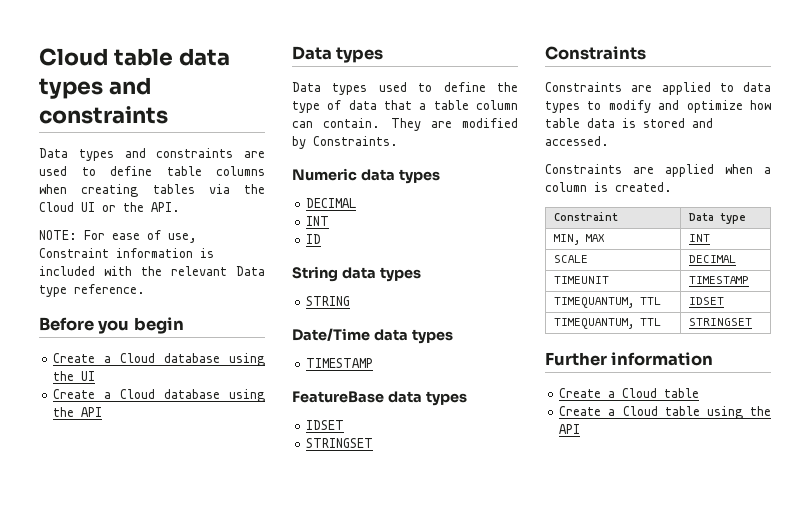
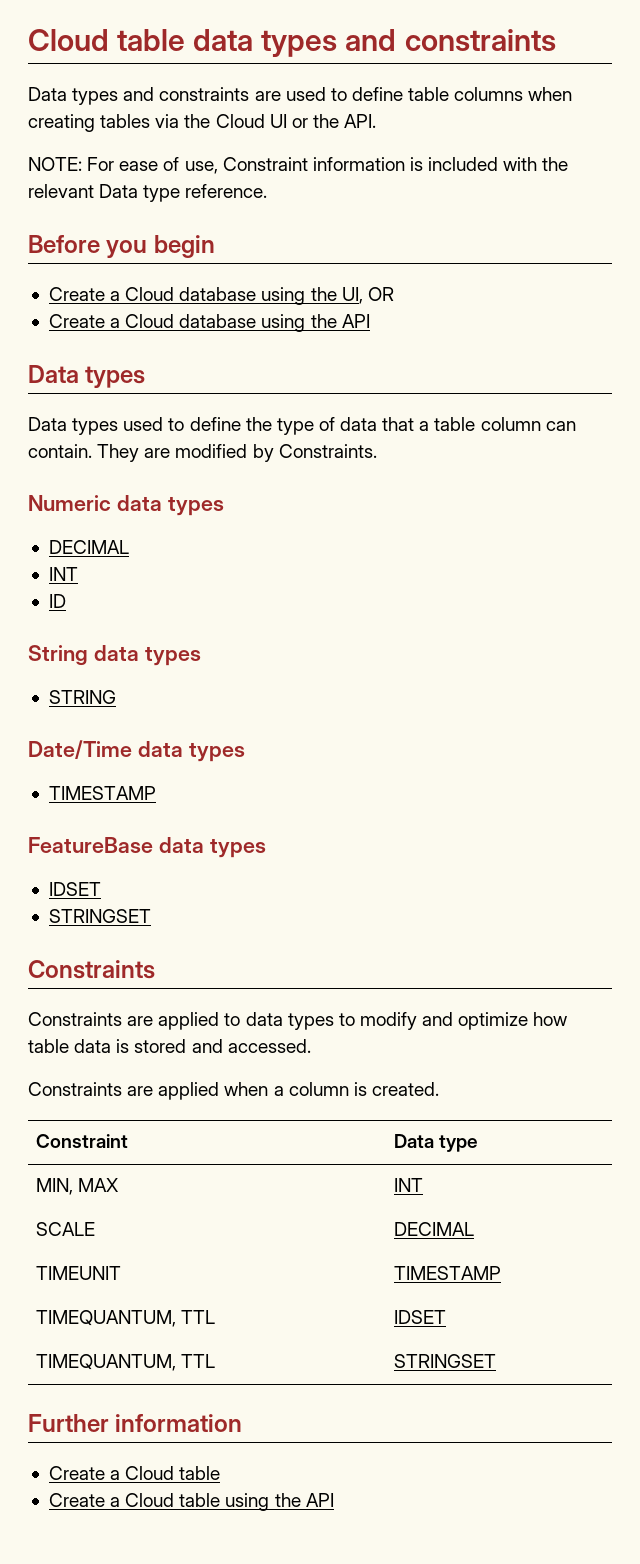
[81,371,96,381] UI -> [341,287,394,304] UI, OR

